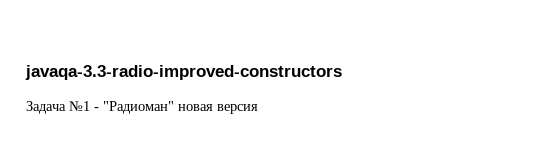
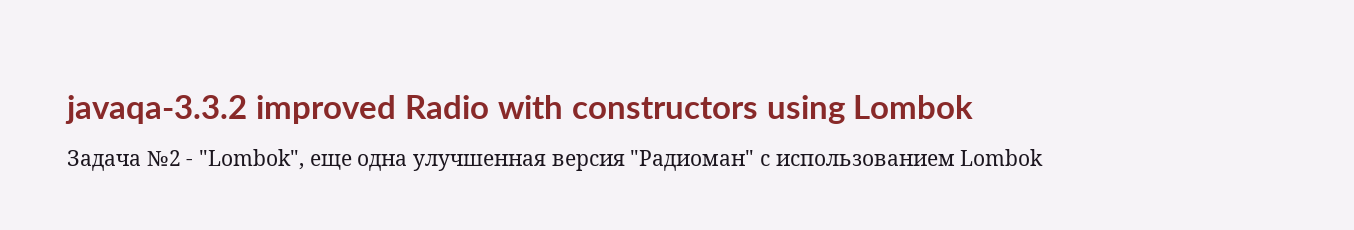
[25,65,342,80] [26,101,258,114] javaqa-3.3-radio-improved-constructors // Задача №1 - "Радиоман" новая версия -> [65,95,974,124] [67,149,1044,171] javaqa-3.3.2 improved Radio with constructors using Lombok // Задача №2 - "Lombok", еще одна улучшенная версия "Радиоман" с использованием Lombok

